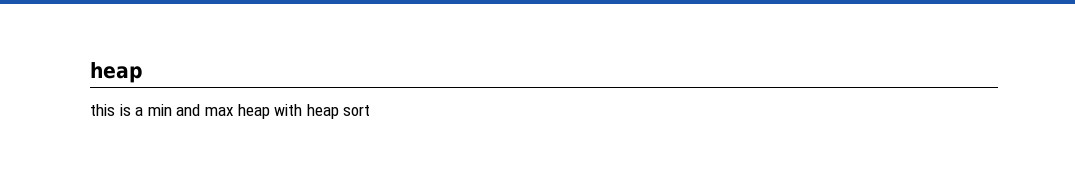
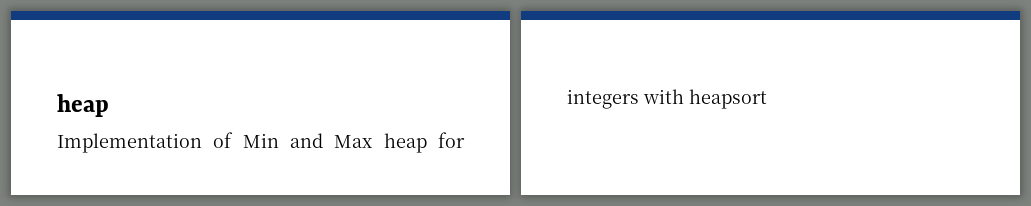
[90,104,371,119] this is a min and max heap with heap sort -> [57,132,465,153] [567,89,767,109] Implementation of Min and Max heap for integers with heapsort

